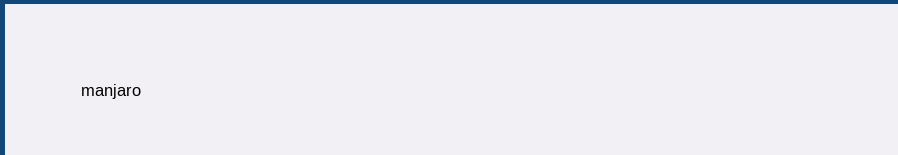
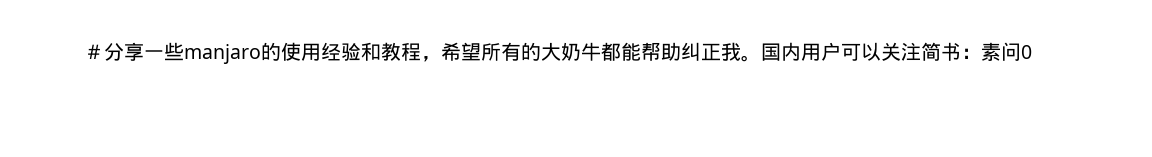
[81,84,141,99] manjaro -> [83,42,1032,64] ＃分享一些manjaro的使用经验和教程，希望所有的大奶牛都能帮助纠正我。国内用户可以关注简书：素问0

